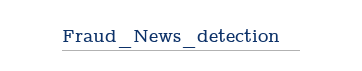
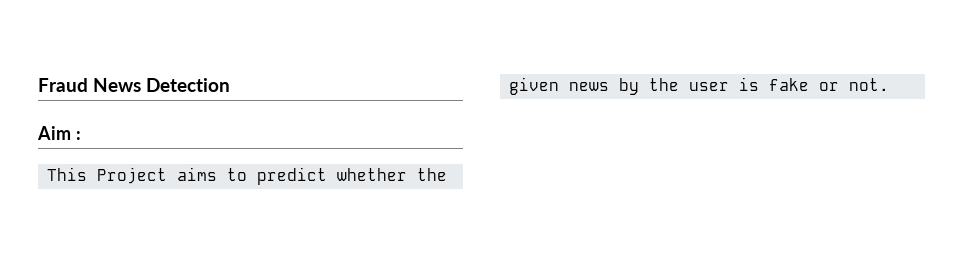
[62,29,280,48] Fraud_News_detection -> [38,78,231,92] [37,126,81,140] [47,167,447,185] [509,77,889,95] Fraud News Detection // Aim : // This Project aims to predict whether the given news by the user is fake or not.

